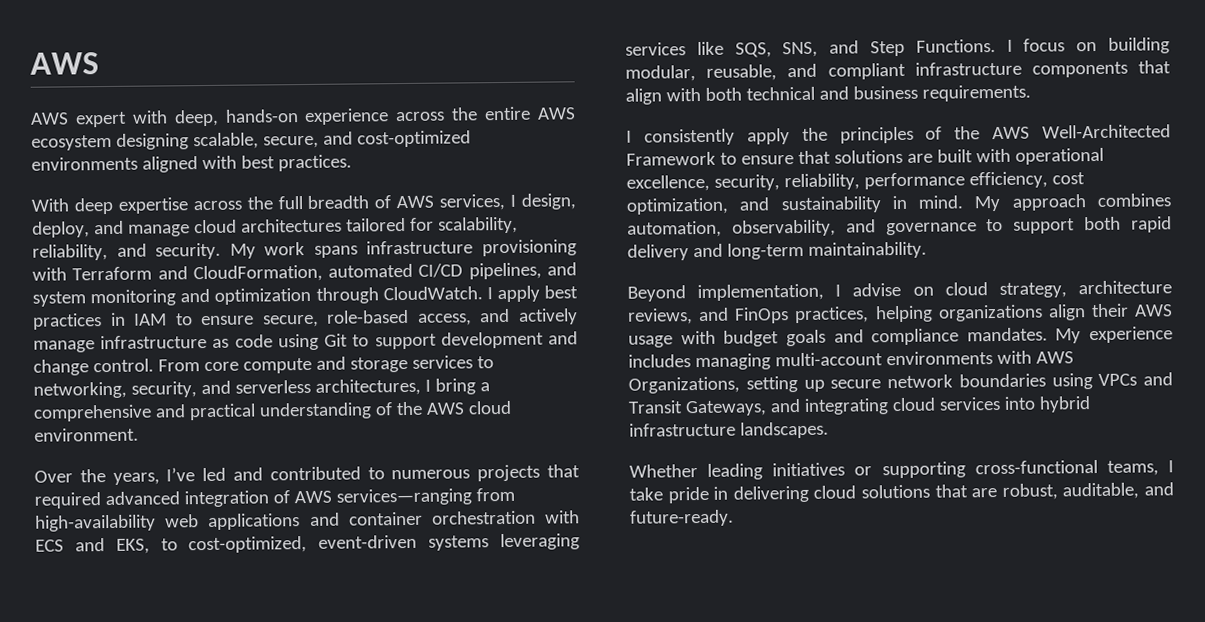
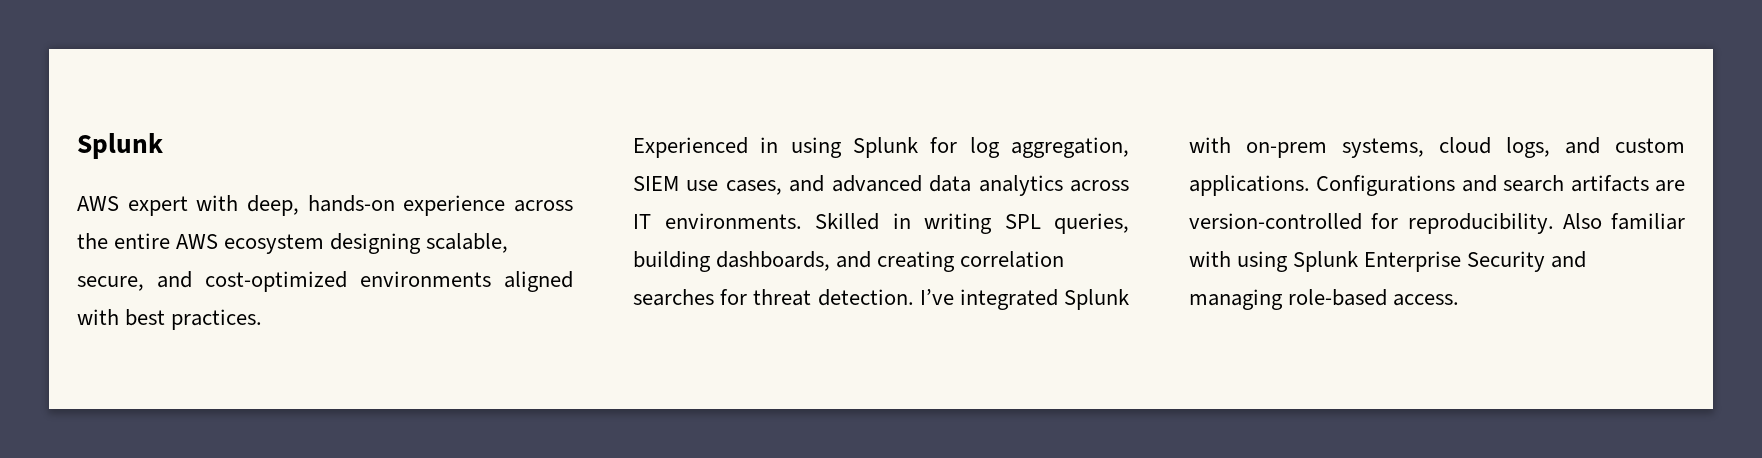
[30,52,99,75] AWS -> [77,133,163,159] Splunk
[31,193,576,215] [32,216,518,238] [32,239,577,261] [32,262,577,283] [32,285,578,307] [32,308,578,330] [33,331,578,353] [33,355,494,376] [33,378,490,399] [33,400,512,422] [34,427,139,442] [34,464,580,485] [34,487,515,509] [35,510,580,532] [35,533,580,554] [625,37,1170,58] [625,60,1171,82] [625,84,1031,105] [626,124,1171,146] [626,147,1104,166] [626,171,1085,192] [626,193,1171,215] [627,216,1172,238] [627,241,927,261] [627,280,1172,302] [627,303,1173,325] [628,326,1173,348] [628,350,1074,371] [628,372,1173,394] [628,396,1091,417] [629,421,829,439] [629,459,1174,480] [629,482,1174,504] [630,509,734,527] With deep expertise across the full breadth of AWS services, I design, deploy, and manage cloud architectures tailored for scalability, reliability, and security. My work spans infrastructure provisioning with Terraform and CloudFormation, automated CI/CD pipelines, and system monitoring and optimization through CloudWatch. I apply best practices in IAM to ensure secure, role-based access, and actively manage infrastructure as code using Git to support development and change control. From core compute and storage services to networking, security, and serverless architectures, I bring a comprehensive and practical understanding of the AWS cloud environment. // Over the years, I’ve led and contributed to numerous projects that required advanced integration of AWS services—ranging from high-availability web applications and container orchestration with ECS and EKS, to cost-optimized, event-driven systems leveraging services like SQS, SNS, and Step Functions. I focus on building modular, reusable, and compliant infrastructure components that align with both technical and business requirements. // I consistently apply the principles of the AWS Well-Architected Framework to ensure that solutions are built with operational excellence, security, reliability, performance efficiency, cost optimization, and sustainability in mind. My approach combines automation, observability, and governance to support both rapid delivery and long-term maintainability. // Beyond implementation, I advise on cloud strategy, architecture reviews, and FinOps practices, helping organizations align their AWS usage with budget goals and compliance mandates. My experience includes managing multi-account environments with AWS Organizations, setting up secure network boundaries using VPCs and Transit Gateways, and integrating cloud services into hybrid infrastructure landscapes. // Whether leading initiatives or supporting cross-functional teams, I take pride in delivering cloud solutions that are robust, auditable, and future-ready. -> [633,137,1129,158] [633,175,1129,196] [633,213,1129,234] [633,251,1065,272] [633,289,1129,310] [1189,137,1685,158] [1189,175,1685,196] [1189,213,1685,234] [1189,251,1587,272] [1189,289,1460,310] Experienced in using Splunk for log aggregation, SIEM use cases, and advanced data analytics across IT environments. Skilled in writing SPL queries, building dashboards, and creating correlation searches for threat detection. I’ve integrated Splunk with on-prem systems, cloud logs, and custom applications. Configurations and search artifacts are version-controlled for reproducibility. Also familiar with using Splunk Enterprise Security and managing role-based access.

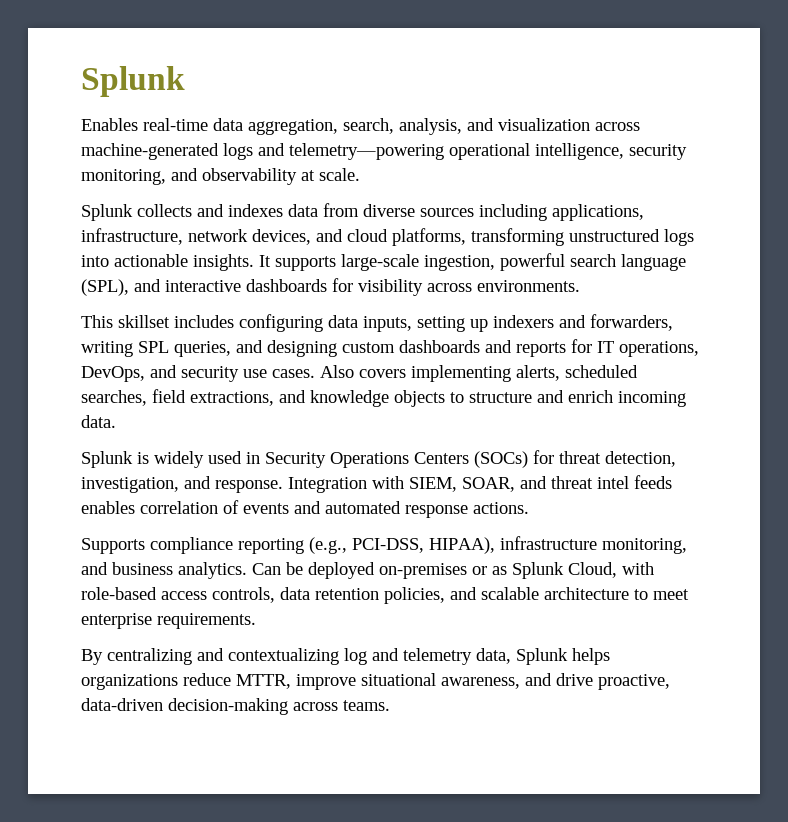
[77,195,573,216] [77,233,509,254] [77,271,573,292] [77,309,263,330] [633,137,1129,158] [633,175,1129,196] [633,213,1129,234] [633,251,1065,272] [633,289,1129,310] [1189,137,1685,158] [1189,175,1685,196] [1189,213,1685,234] [1189,251,1587,272] [1189,289,1460,310] AWS expert with deep, hands-on experience across the entire AWS ecosystem designing scalable, secure, and cost-optimized environments aligned with best practices. // Experienced in using Splunk for log aggregation, SIEM use cases, and advanced data analytics across IT environments. Skilled in writing SPL queries, building dashboards, and creating correlation searches for threat detection. I’ve integrated Splunk with on-prem systems, cloud logs, and custom applications. Configurations and search artifacts are version-controlled for reproducibility. Also familiar with using Splunk Enterprise Security and managing role-based access. -> [81,118,640,135] [81,143,687,160] [81,168,360,185] [81,203,644,221] [81,228,694,246] [81,253,686,271] [81,278,580,296] [81,314,673,332] [81,339,699,357] [81,365,638,382] [81,389,686,407] [81,415,116,428] [81,450,676,468] [81,475,672,493] [81,500,529,518] [81,536,687,554] [81,562,654,579] [81,587,689,604] [81,613,256,629] [81,648,610,665] [81,673,670,690] [81,698,390,715] Enables real-time data aggregation, search, analysis, and visualization across machine-generated logs and telemetry—powering operational intelligence, security monitoring, and observability at scale. // Splunk collects and indexes data from diverse sources including applications, infrastructure, network devices, and cloud platforms, transforming unstructured logs into actionable insights. It supports large-scale ingestion, powerful search language (SPL), and interactive dashboards for visibility across environments. // This skillset includes configuring data inputs, setting up indexers and forwarders, writing SPL queries, and designing custom dashboards and reports for IT operations, DevOps, and security use cases. Also covers implementing alerts, scheduled searches, field extractions, and knowledge objects to structure and enrich incoming data. // Splunk is widely used in Security Operations Centers (SOCs) for threat detection, investigation, and response. Integration with SIEM, SOAR, and threat intel feeds enables correlation of events and automated response actions. // Supports compliance reporting (e.g., PCI-DSS, HIPAA), infrastructure monitoring, and business analytics. Can be deployed on-premises or as Splunk Cloud, with role-based access controls, data retention policies, and scalable architecture to meet enterprise requirements. // By centralizing and contextualizing log and telemetry data, Splunk helps organizations reduce MTTR, improve situational awareness, and drive proactive, data-driven decision-making across teams.

